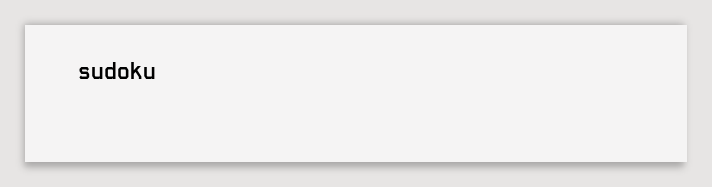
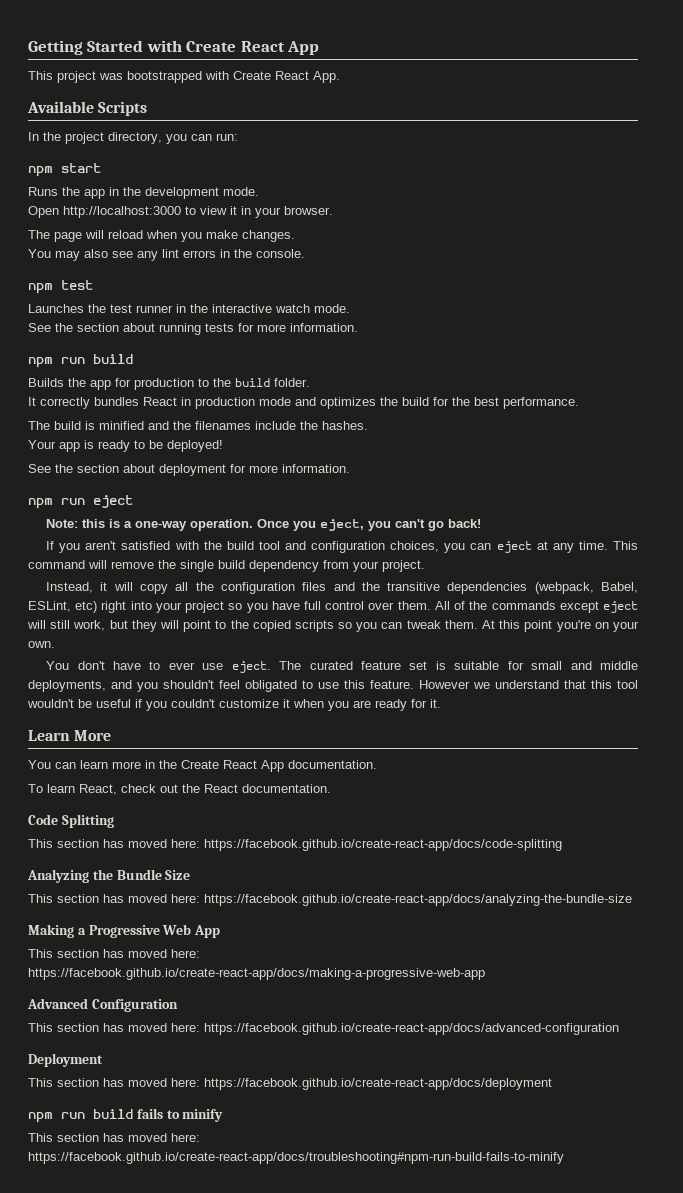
[78,62,156,79] sudoku -> [28,40,320,55] [28,71,340,83] [27,101,148,116] [28,132,238,144] [28,163,101,177] [28,187,259,199] [28,206,333,218] [28,230,295,242] [28,249,305,261] [28,280,93,294] [28,304,350,313] [28,323,358,335] [28,354,133,368] [28,378,310,390] [28,397,579,409] [28,421,368,430] [28,440,223,452] [28,464,350,476] [28,495,133,509] [46,519,482,531] [46,541,638,553] [28,560,425,572] [46,582,638,594] [28,601,638,613] [27,620,639,632] [28,641,55,648] [46,661,638,673] [28,680,638,692] [27,699,441,711] [28,730,112,741] [28,760,377,772] [28,784,331,795] [28,814,114,828] [28,839,562,851] [27,869,191,883] [28,894,632,906] [28,924,221,938] [28,949,200,958] [28,968,485,980] [27,998,178,1012] [28,1023,619,1035] [28,1053,103,1067] [28,1078,552,1090] [28,1108,224,1123] [28,1133,200,1142] [28,1152,564,1164] Getting Started with Create React App // This project was bootstrapped with Create React App. // Available Scripts // In the project directory, you can run: // npm start // Runs the app in the development mode. // Open http://localhost:3000 to view it in your browser. // The page will reload when you make changes. // You may also see any lint errors in the console. // npm test // Launches the test runner in the interactive watch mode. // See the section about running tests for more information. // npm run build // Builds the app for production to the build folder. // It correctly bundles React in production mode and optimizes the build for the best performance. // The build is minified and the filenames include the hashes. // Your app is ready to be deployed! // See the section about deployment for more information. // npm run eject // Note: this is a one-way operation. Once you eject, you can't go back! // If you aren't satisfied with the build tool and configuration choices, you can eject at any time. This command will remove the single build dependency from your project. // Instead, it will copy all the configuration files and the transitive dependencies (webpack, Babel, ESLint, etc) right into your project so you have full control over them. All of the commands except eject will still work, but they will point to the copied scripts so you can tweak them. At this point you're on your own. // You don't have to ever use eject. The curated feature set is suitable for small and middle deployments, and you shouldn't feel obligated to use this feature. However we understand that this tool wouldn't be useful if you couldn't customize it when you are ready for it. // Learn More // You can learn more in the Create React App documentation. // To learn React, check out the React documentation. // Code Splitting // This section has moved here: https://facebook.github.io/create-react-app/docs/code-splitting // Analyzing the Bundle Size // This section has moved here: https://facebook.github.io/create-react-app/docs/analyzing-the-bundle-size // Making a Progressive Web App // This section has moved here: https://facebook.github.io/create-react-app/docs/making-a-progressive-web-app // Advanced Configuration // This section has moved here: https://facebook.github.io/create-react-app/docs/advanced-configuration // Deployment // This section has moved here: https://facebook.github.io/create-react-app/docs/deployment // npm run build fails to minify // This section has moved here: https://facebook.github.io/create-react-app/docs/troubleshooting#npm-run-build-fails-to-minify

